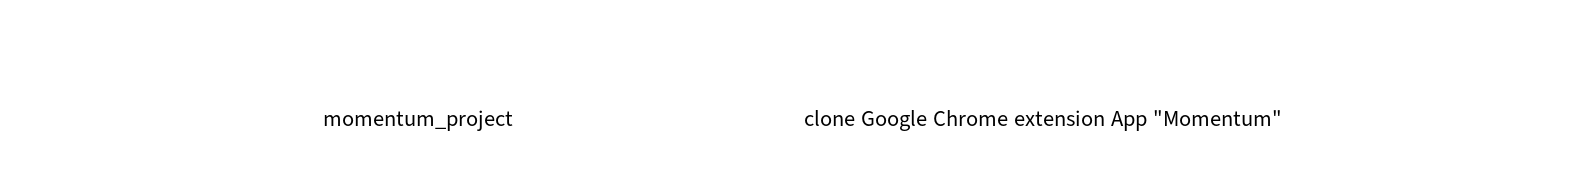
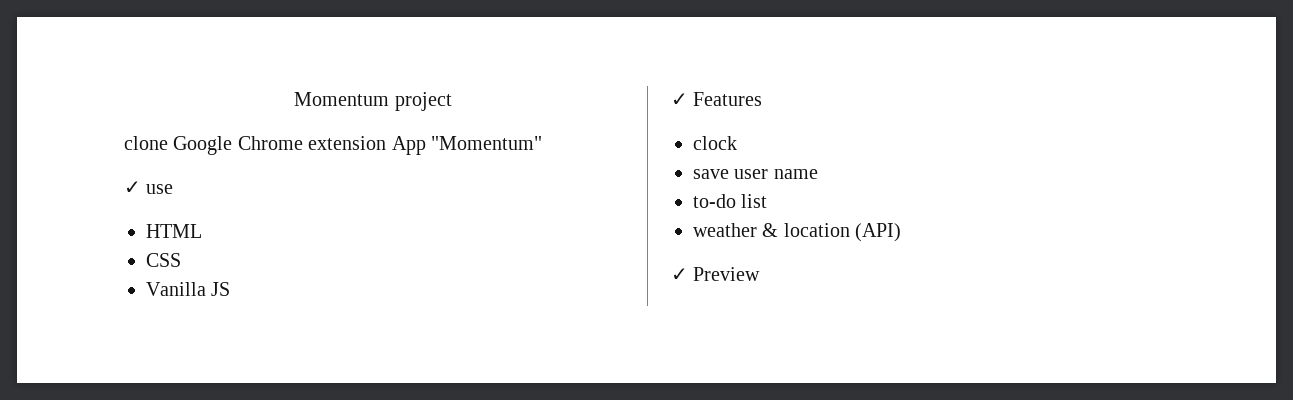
[323,110,513,131] momentum_project -> [294,92,452,111] Momentum project
(1283, 118) none -> [124,181,174,194] [146,224,202,238] [146,253,181,267] [146,282,231,296] [671,92,763,106] [693,136,737,150] [693,169,818,179] [693,194,768,208] [693,223,902,242] [671,267,761,281] // ✓ use // HTML // CSS // Vanilla JS // ✓ Features // clock // save user name // to-do list // weather & location (API) // ✓ Preview

